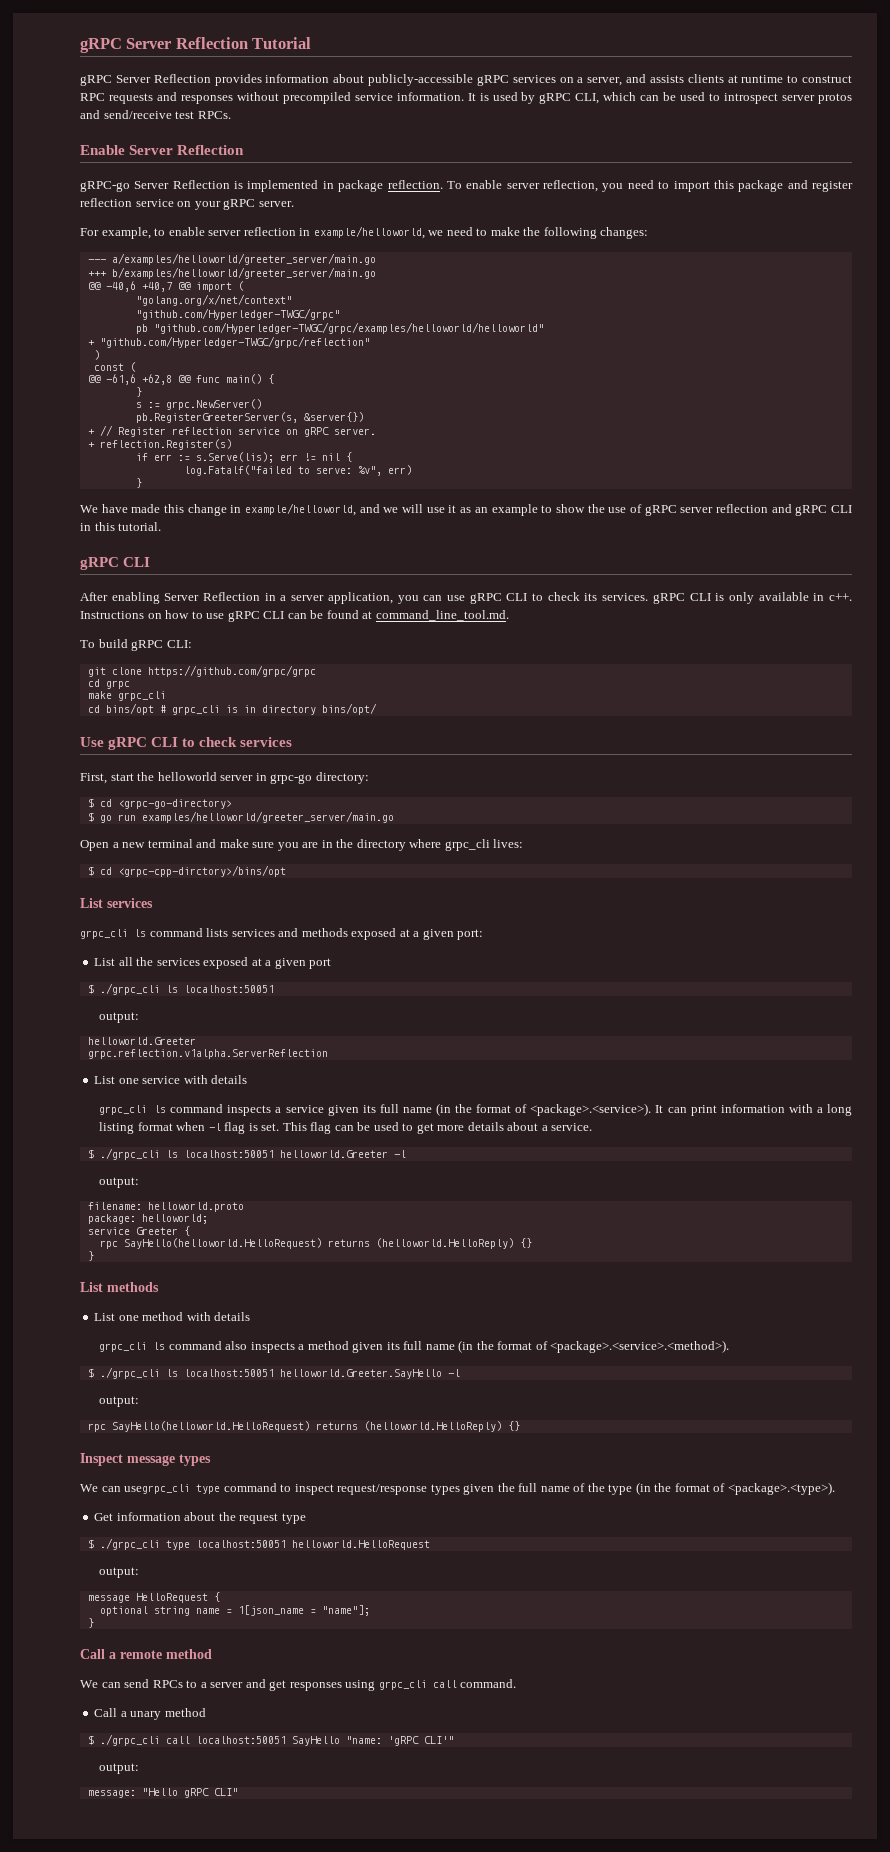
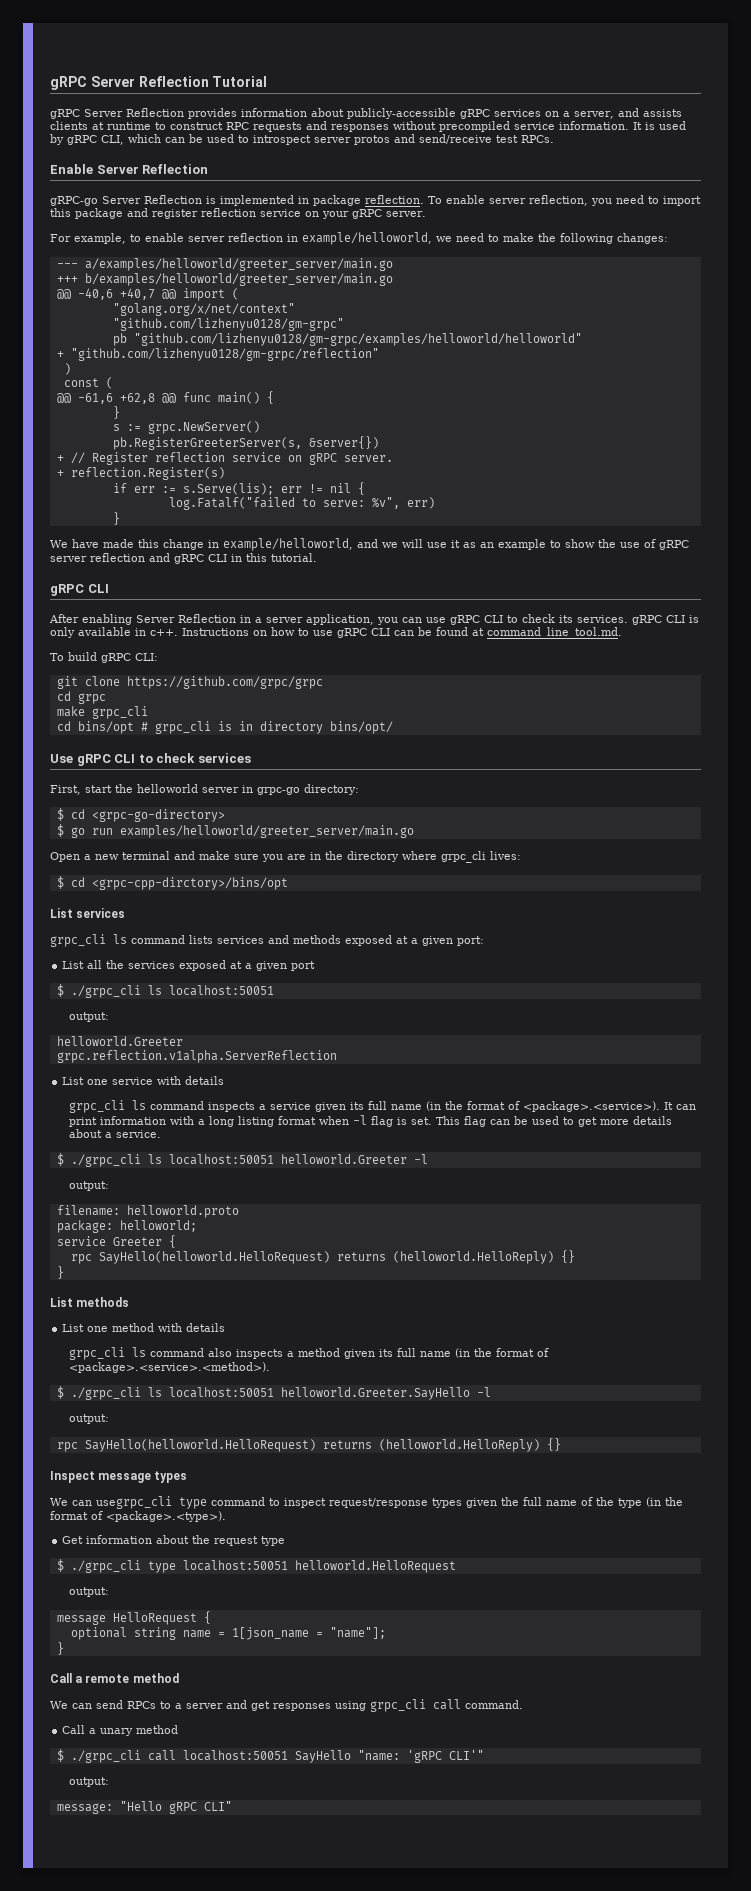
[135,308,340,320] "github.com/Hyperledger-TWGC/grpc" -> [112,318,344,331] "github.com/lizhenyu0128/gm-grpc"
[153,322,544,334] [87,336,370,348] "github.com/Hyperledger-TWGC/grpc/examples/helloworld/helloworld" // + "github.com/Hyperledger-TWGC/grpc/reflection" -> [133,333,582,346] [56,348,379,361] "github.com/lizhenyu0128/gm-grpc/examples/helloworld/helloworld" // + "github.com/lizhenyu0128/gm-grpc/reflection"

